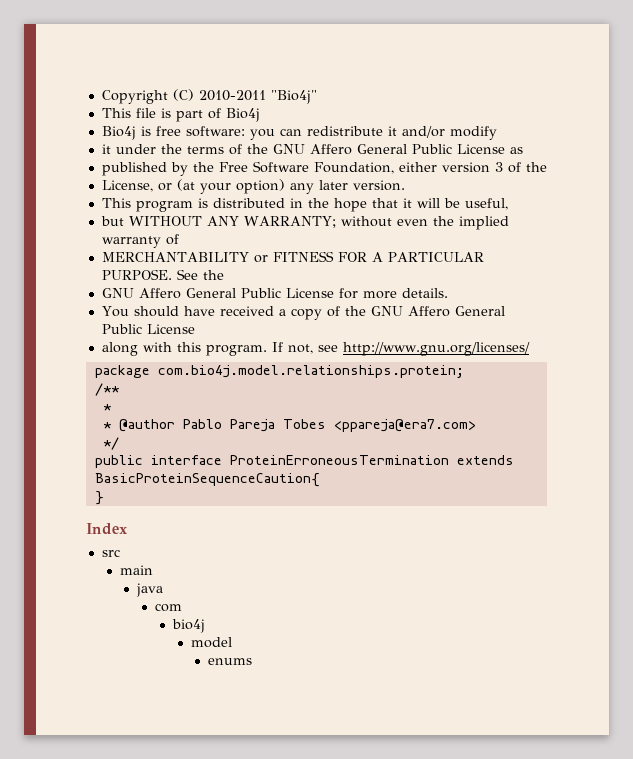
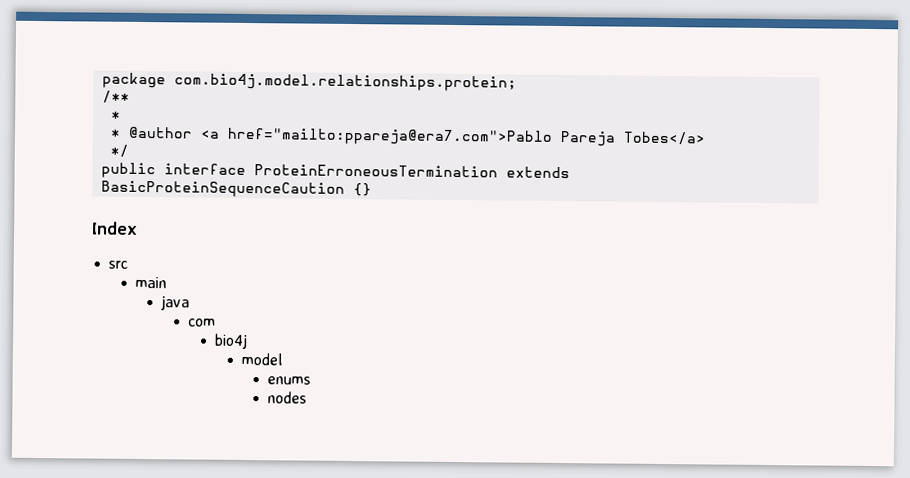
[101,89,317,104] [101,108,260,122] [101,126,497,140] [101,144,523,155] [101,161,547,176] [101,179,405,194] [101,198,508,212] [100,216,509,230] [101,234,179,248] [101,251,484,263] [101,269,224,280] [101,288,448,299] [101,306,505,320] [101,324,195,334] [101,342,530,356] Copyright (C) 2010-2011 "Bio4j" // This file is part of Bio4j // Bio4j is free software: you can redistribute it and/or modify // it under the terms of the GNU Affero General Public License as // published by the Free Software Foundation, either version 3 of the // License, or (at your option) any later version. // This program is distributed in the hope that it will be useful, // but WITHOUT ANY WARRANTY; without even the implied warranty of // MERCHANTABILITY or FITNESS FOR A PARTICULAR PURPOSE. See the // GNU Affero General Public License for more details. // You should have received a copy of the GNU Affero General Public License // along with this program. If not, see http://www.gnu.org/licenses/ // -> (102, 80) none
[182,419,476,432] Pablo Pareja Tobes <ppareja@era7.com> -> [200,127,707,147] <a href="mailto:ppareja@era7.com">Pablo Pareja Tobes</a>
[94,473,320,487] [94,491,104,505] BasicProteinSequenceCaution{ // } -> [101,180,373,198] BasicProteinSequenceCaution {}
(253, 661) none -> [267,391,308,404] // nodes

